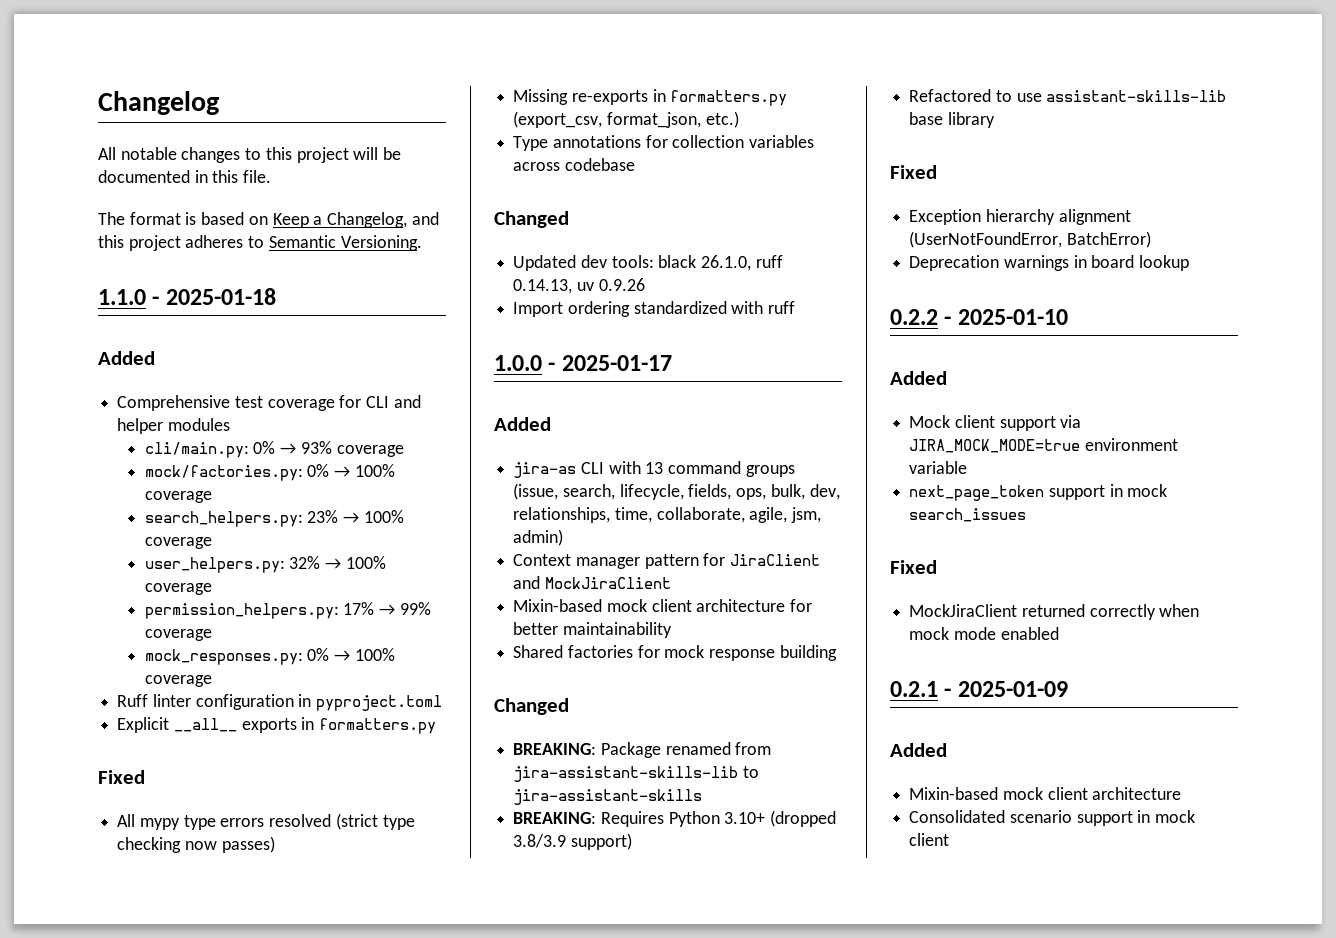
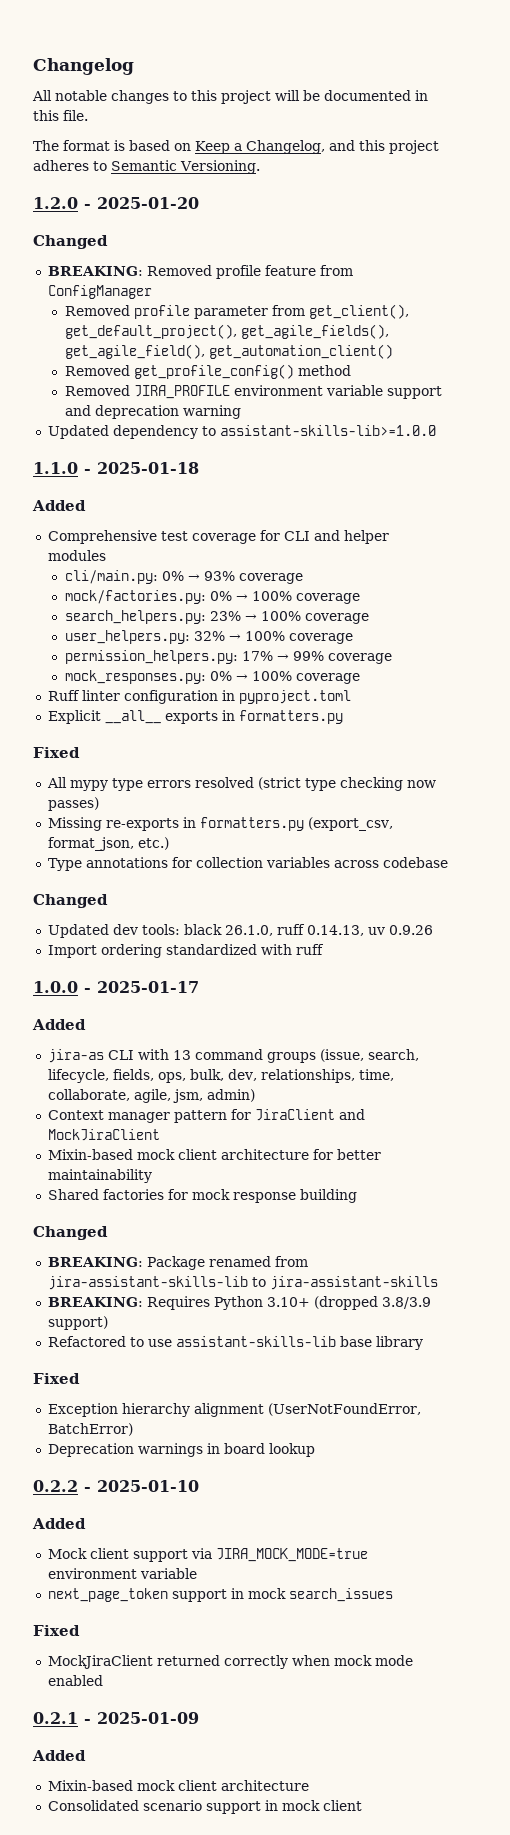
(422, 243) none -> [33,197,199,209] [33,235,108,249] [47,265,353,279] [47,285,152,299] [64,304,409,319] [64,324,389,339] [64,344,393,359] [64,364,351,379] [64,385,442,399] [64,405,241,419] [47,425,436,439] // 1.2.0 - 2025-01-20 // Changed // BREAKING: Removed profile feature from ConfigManager // Removed profile parameter from get_client(), get_default_project(), get_agile_fields(), get_agile_field(), get_automation_client() // Removed get_profile_config() method // Removed JIRA_PROFILE environment variable support and deprecation warning // Updated dependency to assistant-skills-lib>=1.0.0

